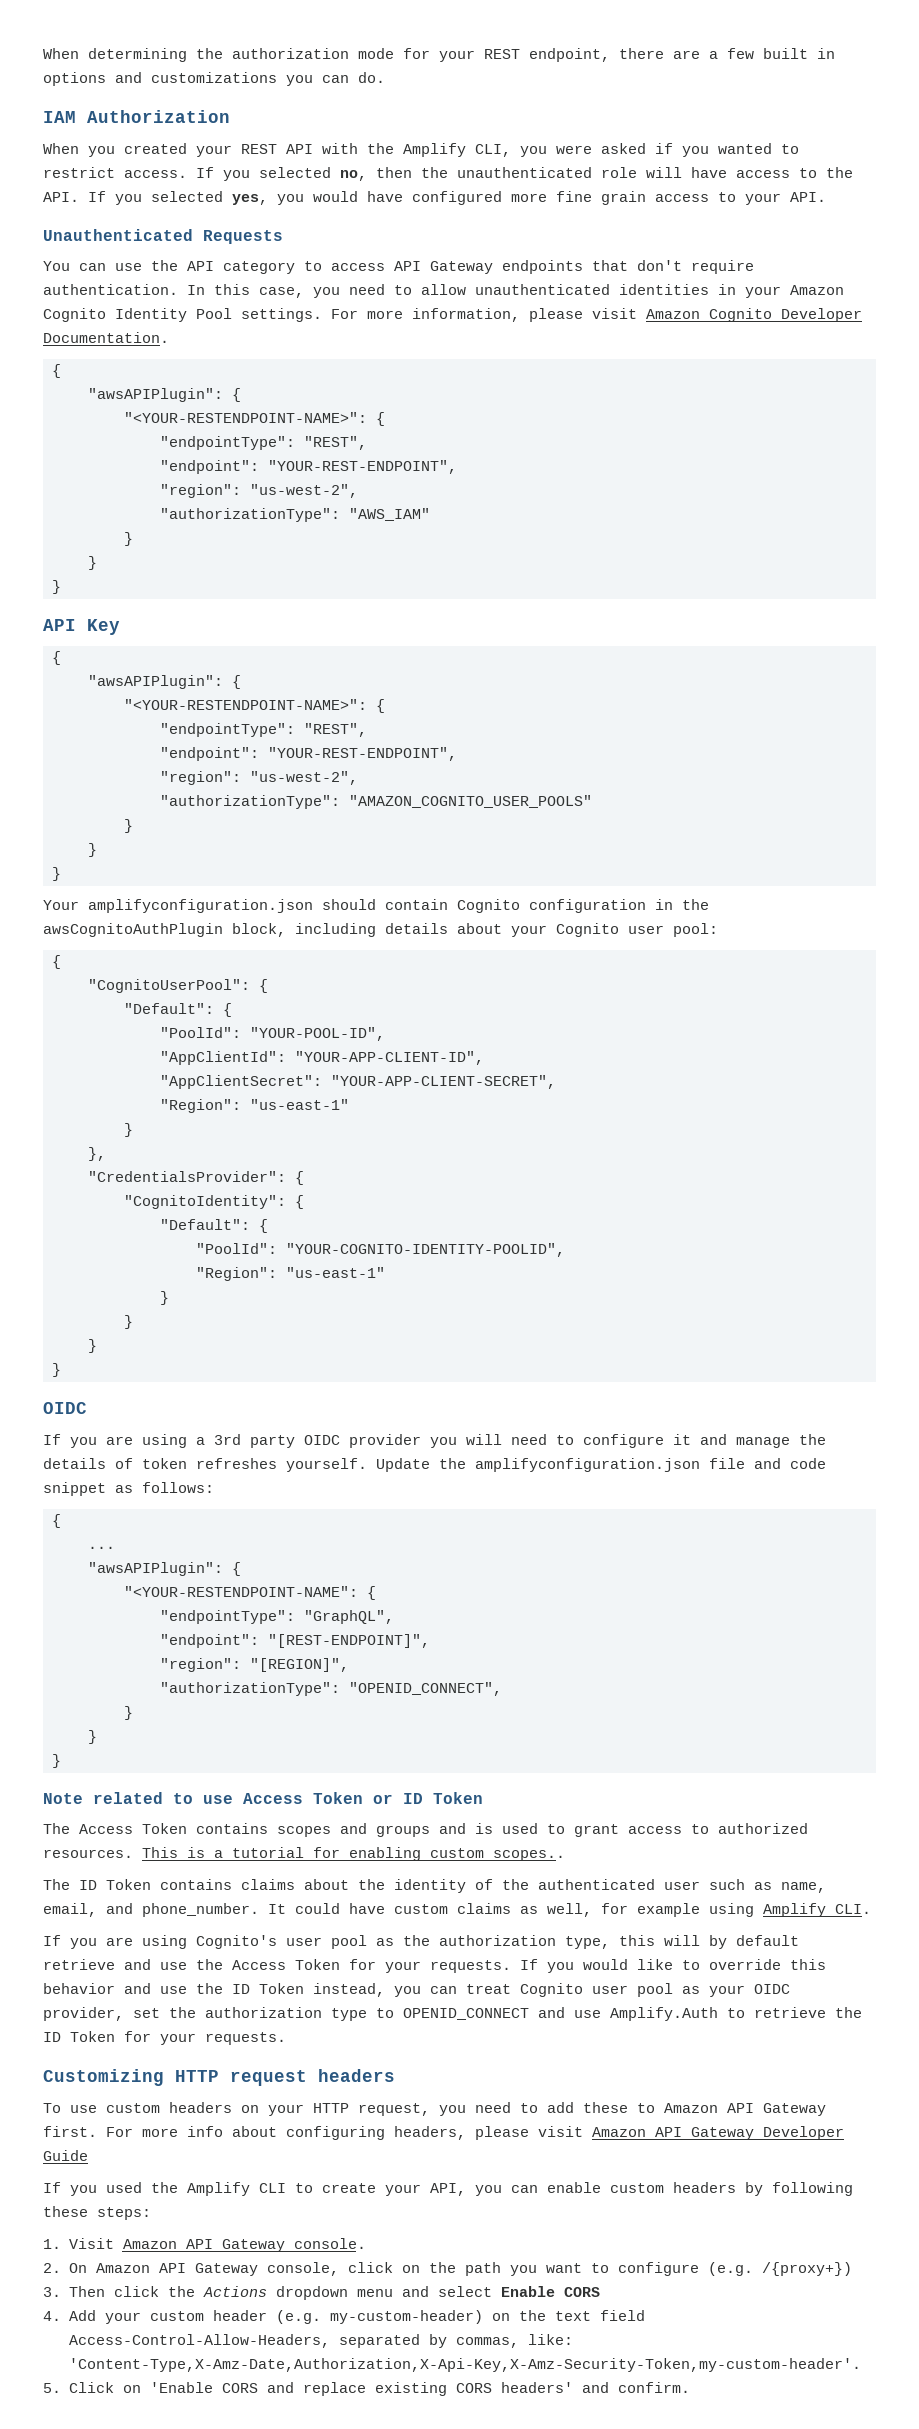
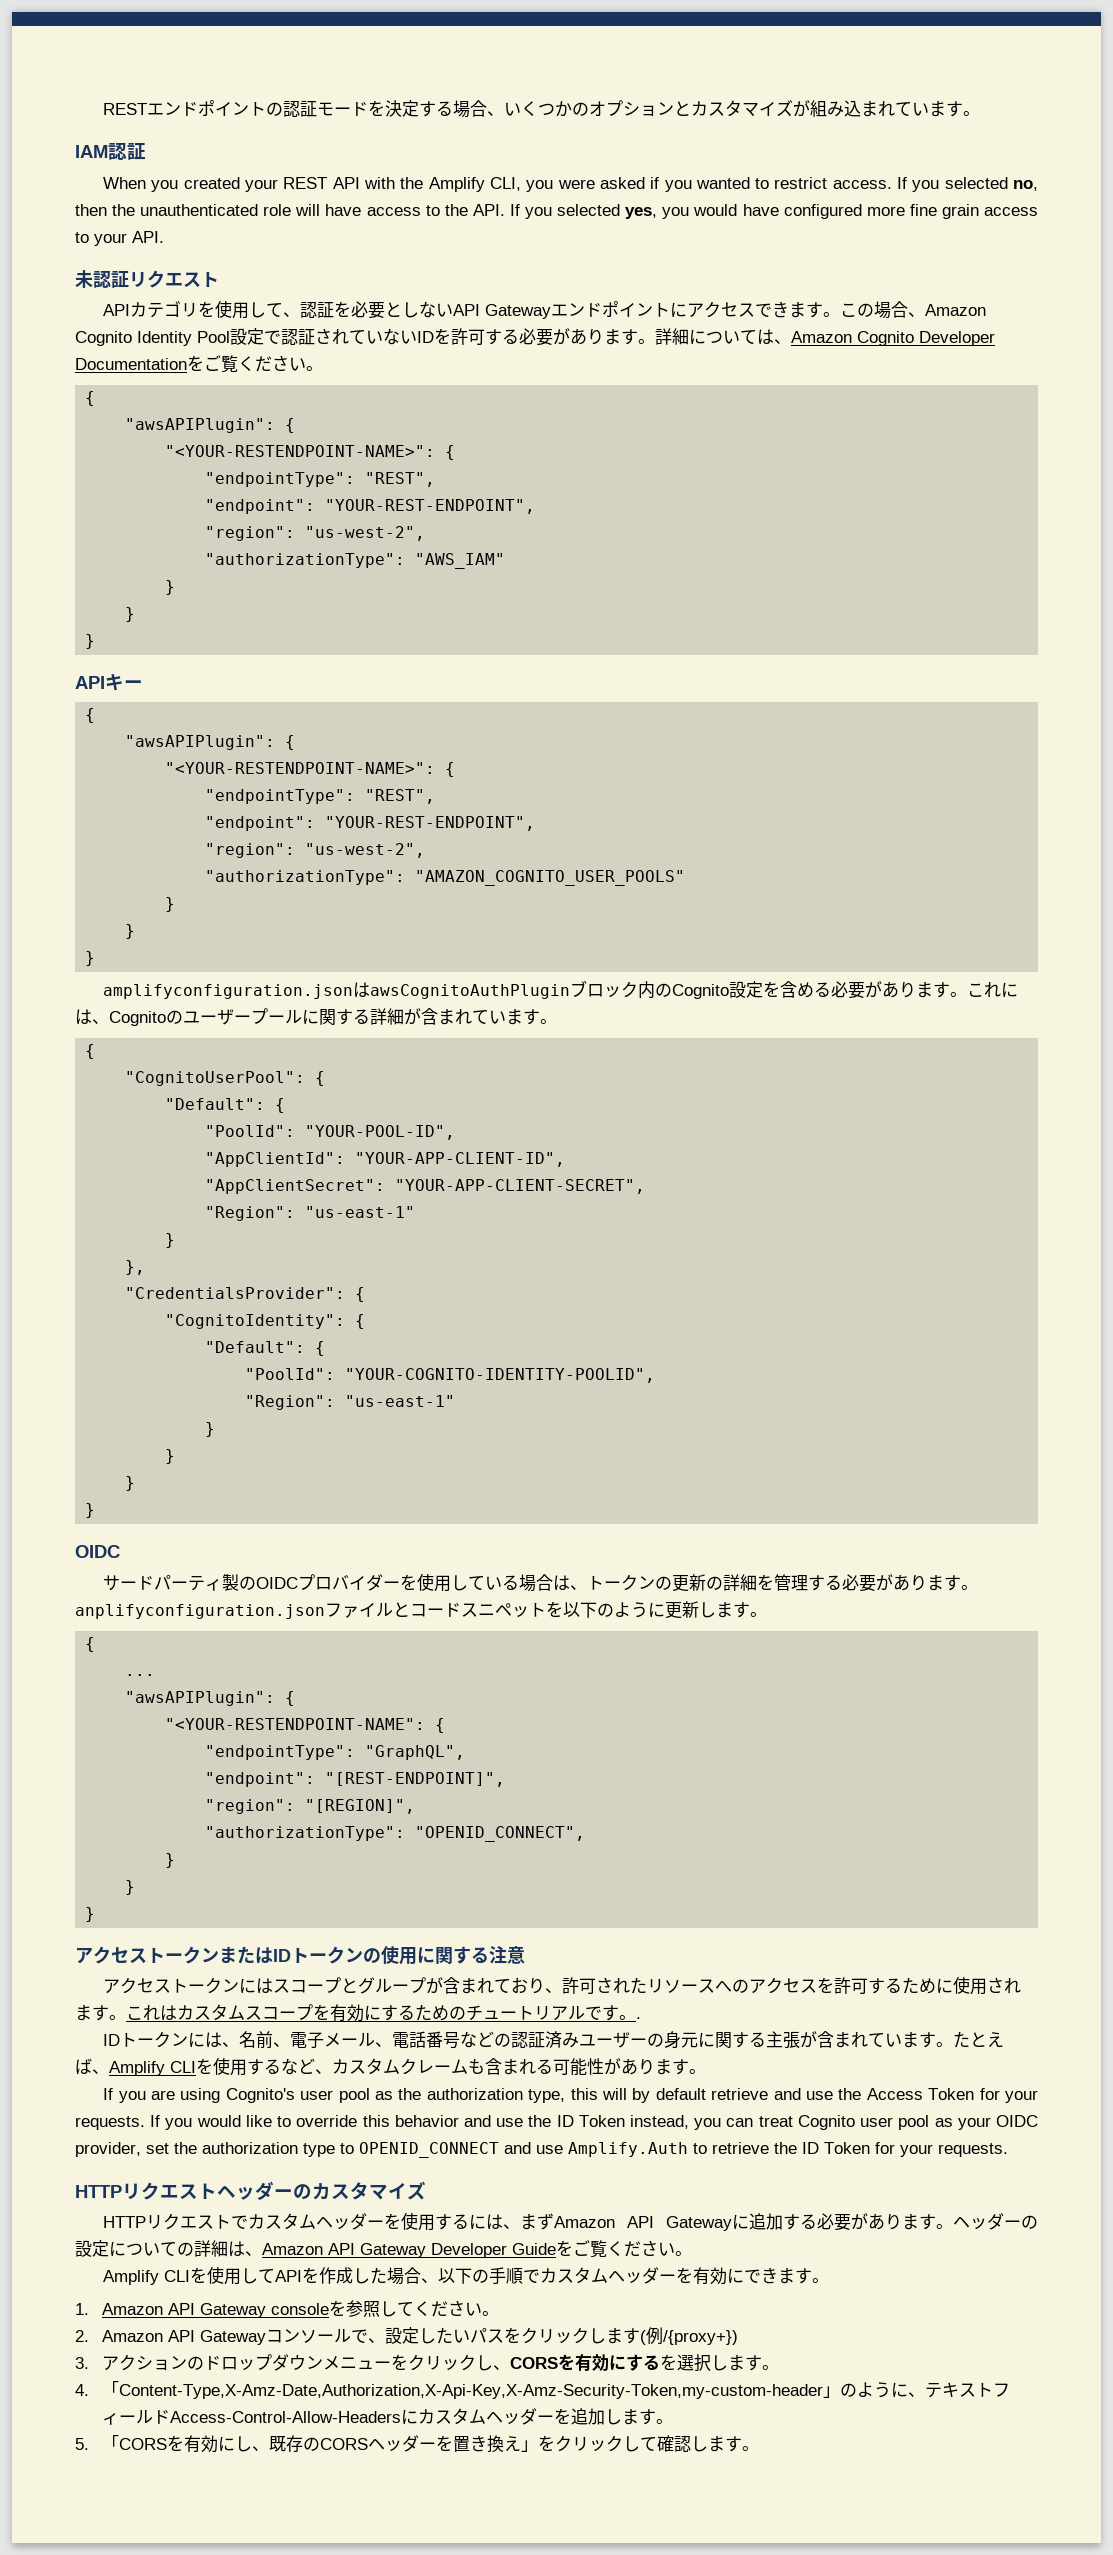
[43,48,835,62] [43,72,385,86] When determining the authorization mode for your REST endpoint, there are a few built in options and customizations you can do. -> [103,100,981,118] RESTエンドポイントの認証モードを決定する場合、いくつかのオプションとカスタマイズが組み込まれています。
[87,110,230,123] Authorization -> [108,143,146,160] 認証
[43,229,283,244] [43,260,754,274] [43,284,844,298] [43,308,862,322] [43,332,169,343] Unauthenticated Requests // You can use the API category to access API Gateway endpoints that don't require authentication. In this case, you need to allow unauthenticated identities in your Amazon Cognito Identity Pool settings. For more information, please visit Amazon Cognito Developer Documentation. -> [75,270,219,288] [103,300,987,319] [75,328,995,346] [75,355,323,373] 未認証リクエスト // APIカテゴリを使用して、認証を必要としないAPI Gatewayエンドポイントにアクセスできます。この場合、Amazon Cognito Identity Pool設定で認証されていないIDを許可する必要があります。詳細については、Amazon Cognito Developer Documentationをご覧ください。
[87,619,120,635] Key -> [105,674,143,691] キー
[43,899,709,913] [43,923,718,937] Your amplifyconfiguration.json should contain Cognito configuration in the awsCognitoAuthPlugin block, including details about your Cognito user pool: -> [103,980,1019,999] [75,1008,557,1026] amplifyconfiguration.jsonはawsCognitoAuthPluginブロック内のCognito設定を含める必要があります。これには、Cognitoのユーザープールに関する詳細が含まれています。
[43,1434,826,1448] [43,1458,826,1472] [43,1482,214,1496] If you are using a 3rd party OIDC provider you will need to configure it and manage the details of token refreshes yourself. Update the amplifyconfiguration.json file and code snippet as follows: -> [103,1573,979,1592] [75,1601,767,1619] サードパーティ製のOIDCプロバイダーを使用している場合は、トークンの更新の詳細を管理する必要があります。anplifyconfiguration.jsonファイルとコードスニペットを以下のように更新します。
[43,1792,483,1804] [43,1823,808,1837] [43,1847,565,1861] [43,1879,826,1893] [43,1903,871,1917] Note related to use Access Token or ID Token // The Access Token contains scopes and groups and is used to grant access to authorized resources. This is a tutorial for enabling custom scopes.. // The ID Token contains claims about the identity of the authenticated user such as name, email, and phone_number. It could have custom claims as well, for example using Amplify CLI. -> [75,1946,525,1965] [103,1976,1022,1995] [75,2004,641,2022] [103,2031,1005,2049] [75,2057,706,2076] アクセストークンまたはIDトークンの使用に関する注意 // アクセストークンにはスコープとグループが含まれており、許可されたリソースへのアクセスを許可するために使用されます。これはカスタムスコープを有効にするためのチュートリアルです。. // IDトークンには、名前、電子メール、電話番号などの認証済みユーザーの身元に関する主張が含まれています。たとえば、Amplify CLIを使用するなど、カスタムクレームも含まれる可能性があります。
[43,2069,395,2086] [43,2102,826,2116] [43,2126,583,2140] Customizing HTTP request headers // To use custom headers on your HTTP request, you need to add these to Amazon API Gateway first. For more info about configuring headers, please visit -> [75,2181,426,2200] [103,2212,1038,2231] [75,2240,262,2257] HTTPリクエストヘッダーのカスタマイズ // HTTPリクエストでカスタムヘッダーを使用するには、まずAmazon API Gatewayに追加する必要があります。ヘッダーの設定についての詳細は、
[43,2182,853,2196] [43,2206,151,2220] // If you used the Amplify CLI to create your API, you can enable custom headers by following these steps: -> [556,2240,692,2258] [103,2266,830,2285] をご覧ください。 // Amplify CLIを使用してAPIを作成した場合、以下の手順でカスタムヘッダーを有効にできます。
[68,2238,366,2252] Visit Amazon API Gateway console. -> [101,2300,499,2318] Amazon API Gateway consoleを参照してください。
[68,2262,852,2276] [43,2286,600,2300] [43,2310,645,2324] [68,2334,573,2348] [68,2358,861,2372] [43,2382,690,2396] On Amazon API Gateway console, click on the path you want to configure (e.g. /{proxy+}) // 3. Then click the Actions dropdown menu and select Enable CORS // 4. Add your custom header (e.g. my-custom-header) on the text field Access-Control-Allow-Headers, separated by commas, like: 'Content-Type,X-Amz-Date,Authorization,X-Api-Key,X-Amz-Security-Token,my-custom-header'. // 5. Click on 'Enable CORS and replace existing CORS headers' and confirm. -> [101,2327,738,2345] [75,2354,779,2372] [75,2381,1010,2399] [101,2408,673,2425] [75,2435,759,2453] Amazon API Gatewayコンソールで、設定したいパスをクリックします(例/{proxy+}) // 3.アクションのドロップダウンメニューをクリックし、CORSを有効にするを選択します。 // 4.「Content-Type,X-Amz-Date,Authorization,X-Api-Key,X-Amz-Security-Token,my-custom-header」のように、テキストフィールドAccess-Control-Allow-Headersにカスタムヘッダーを追加します。 // 5.「CORSを有効にし、既存のCORSヘッダーを置き換え」をクリックして確認します。

